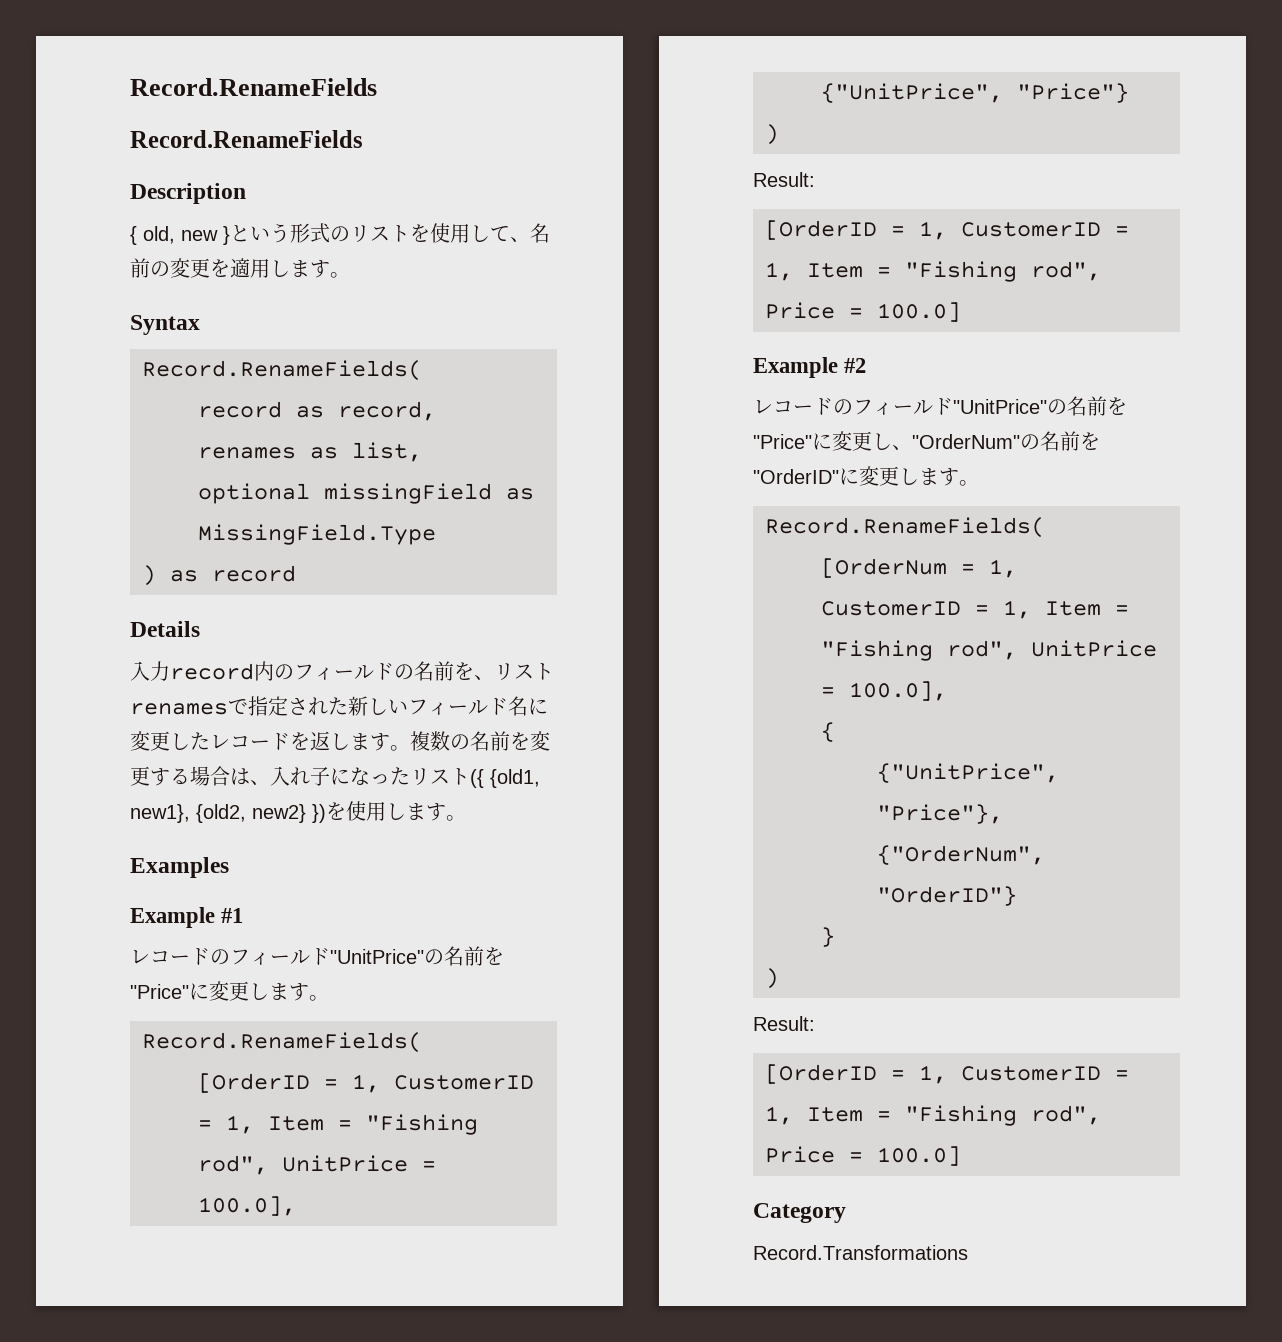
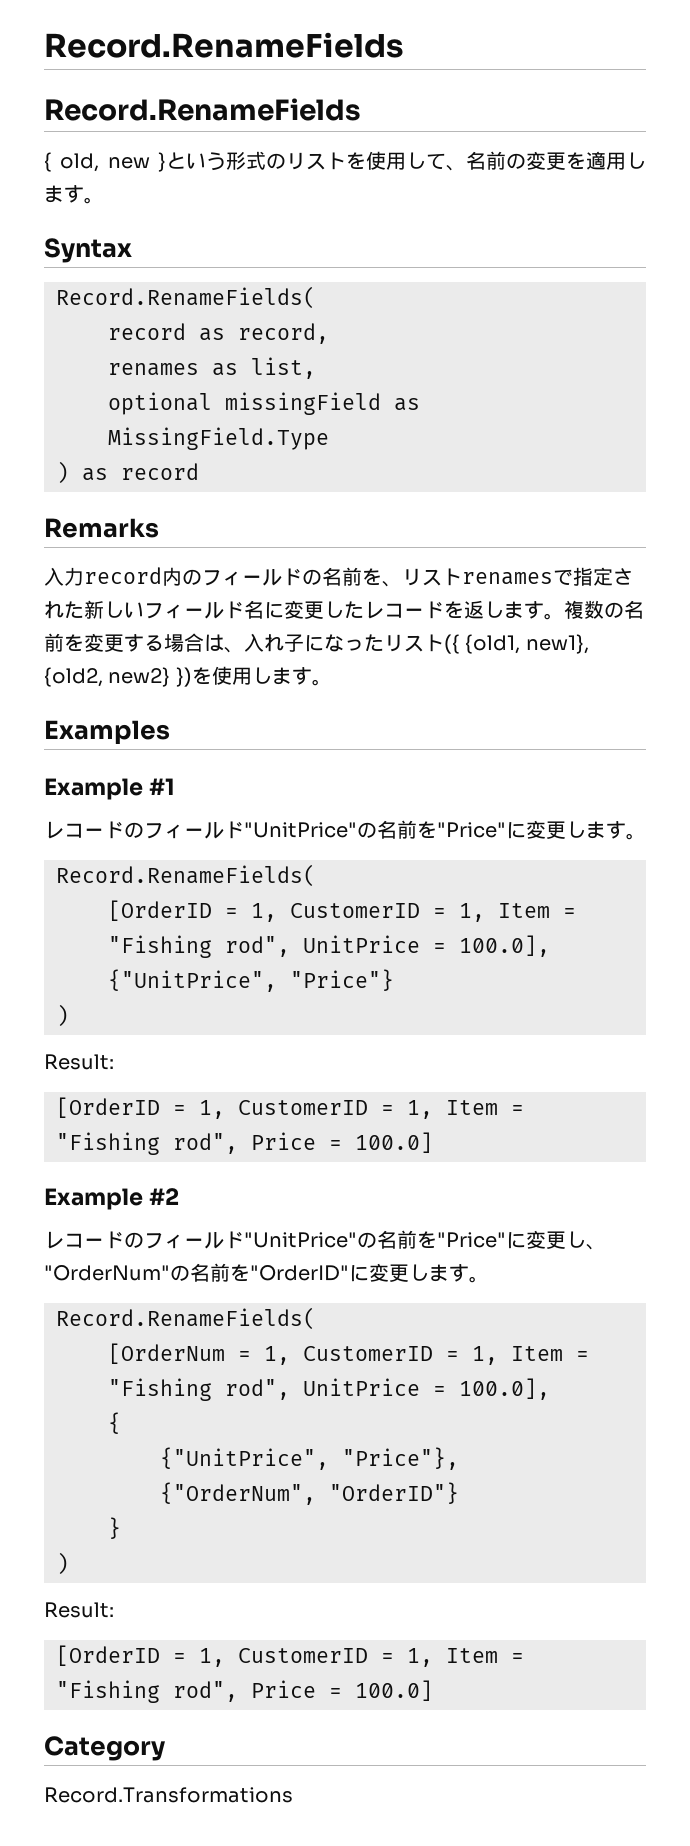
[130,183,246,204] // Description -> (361, 109) none
[130,621,200,637] Details -> [44,518,159,538] Remarks

